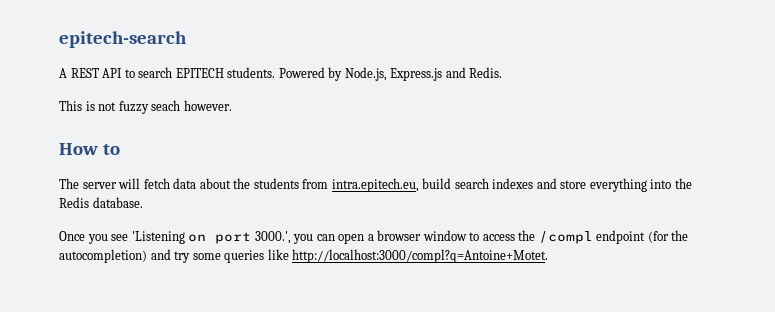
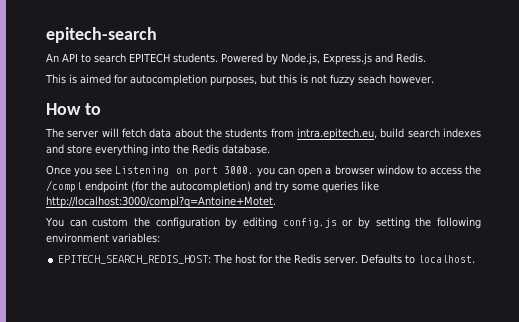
[59,68,99,78] A REST -> [46,53,59,62] An
(95, 106) none -> [80,74,308,86] aimed for autocompletion purposes, but this is
[131,231,185,244] 'Listening -> [115,166,170,176] Listening
[254,231,291,244] 3000.', -> [224,166,255,174] 3000.
(549, 256) none -> [45,217,481,229] [46,233,160,243] [58,254,476,264] // You can custom the configuration by editing config.js or by setting the following environment variables: // EPITECH_SEARCH_REDIS_HOST: The host for the Redis server. Defaults to localhost.

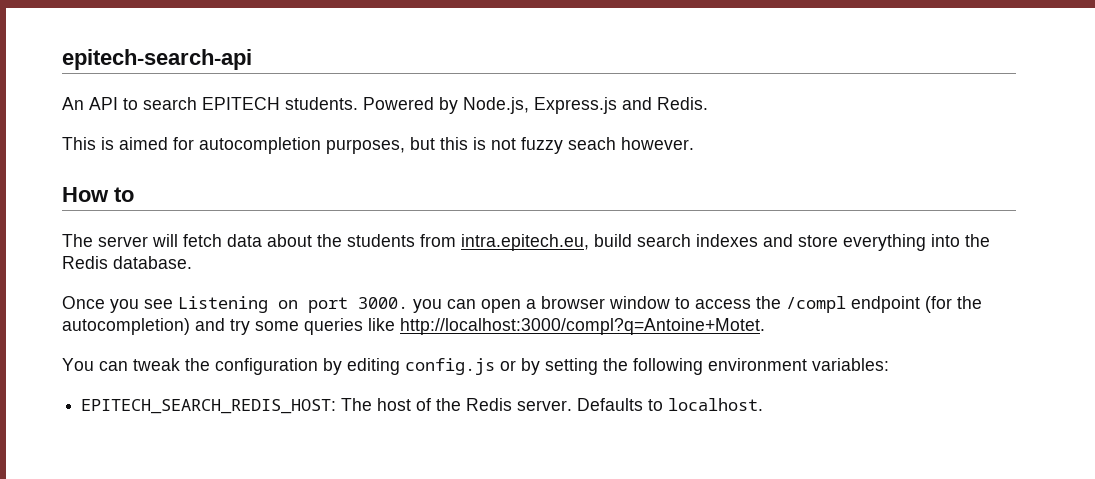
[46,27,157,43] epitech-search -> [62,49,252,70] epitech-search-api
[92,218,129,227] custom -> [133,358,180,371] tweak
[259,254,274,264] for -> [416,398,432,411] of

